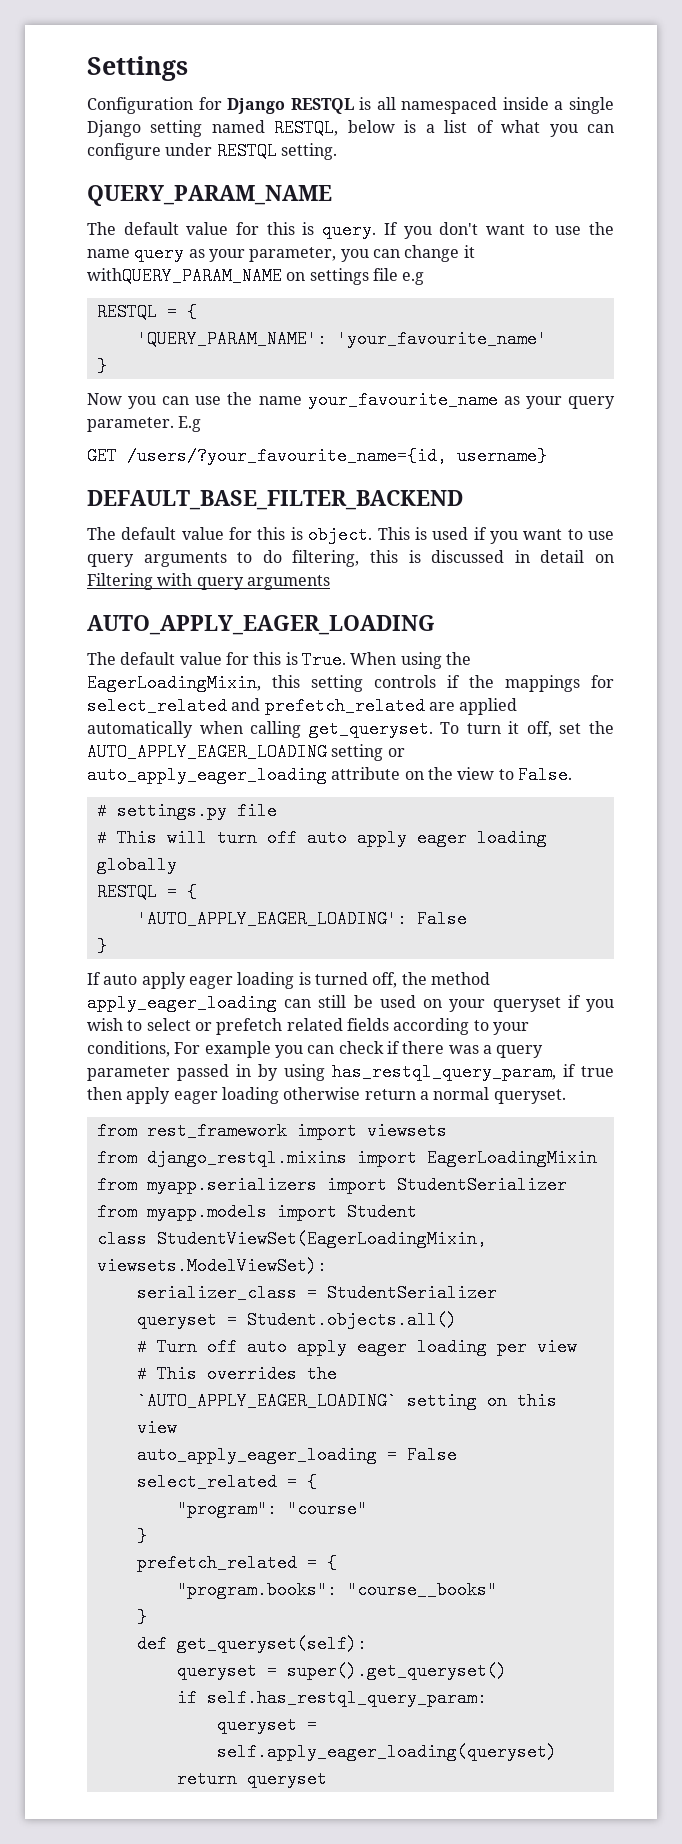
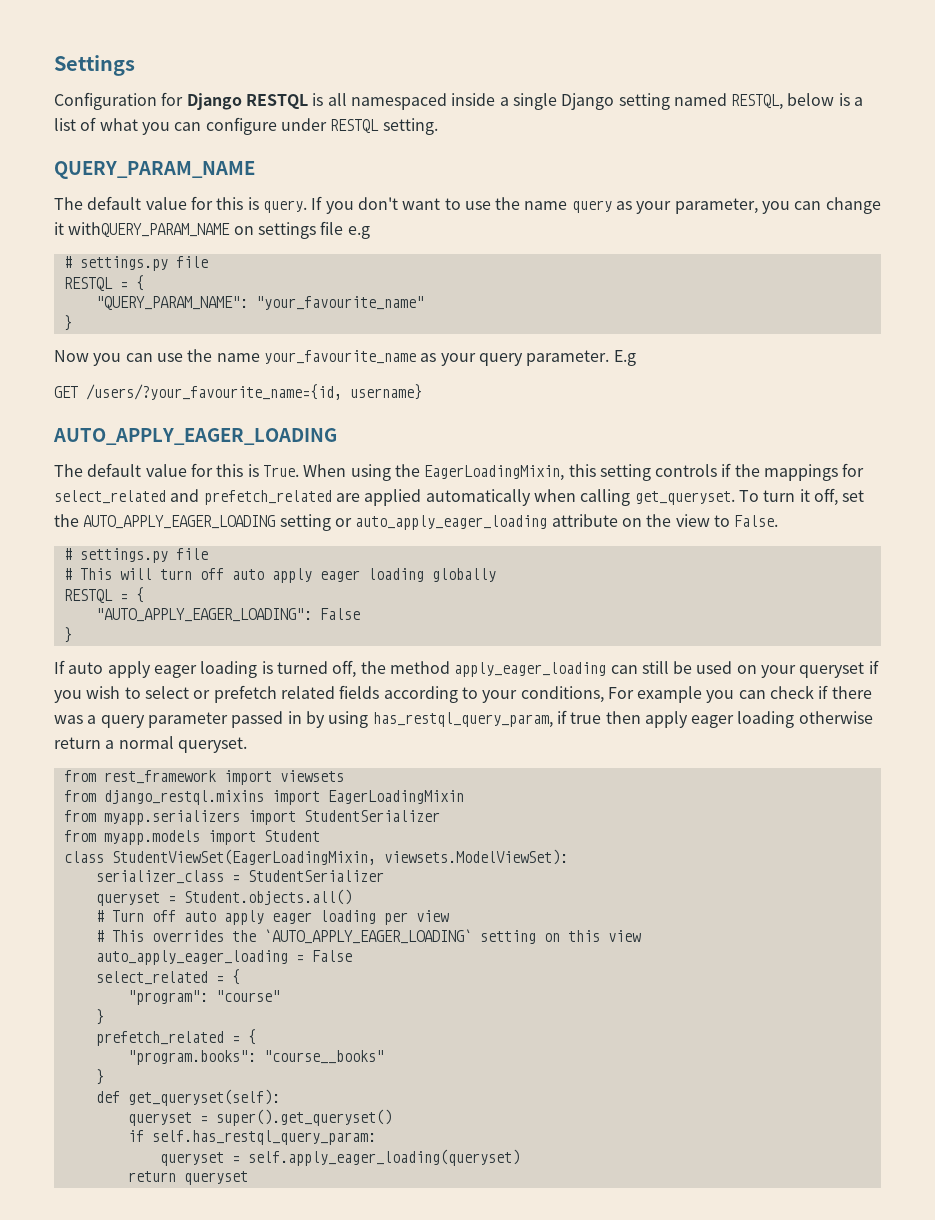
[96,303,197,321] [136,330,547,348] // RESTQL = { // 'QUERY_PARAM_NAME': 'your_favourite_name' -> [63,256,208,271] [63,275,144,291] [95,296,424,310] // # settings.py file // RESTQL = { // "QUERY_PARAM_NAME": "your_favourite_name"
[87,490,463,510] [87,526,614,544] [87,550,615,567] [87,573,330,590] // DEFAULT_BASE_FILTER_BACKEND // The default value for this is object. This is used if you want to use query arguments to do filtering, this is discussed in detail on Filtering with query arguments -> (422, 392) none
[136,910,407,928] 'AUTO_APPLY_EAGER_LOADING': -> [95,608,312,622] "AUTO_APPLY_EAGER_LOADING":

